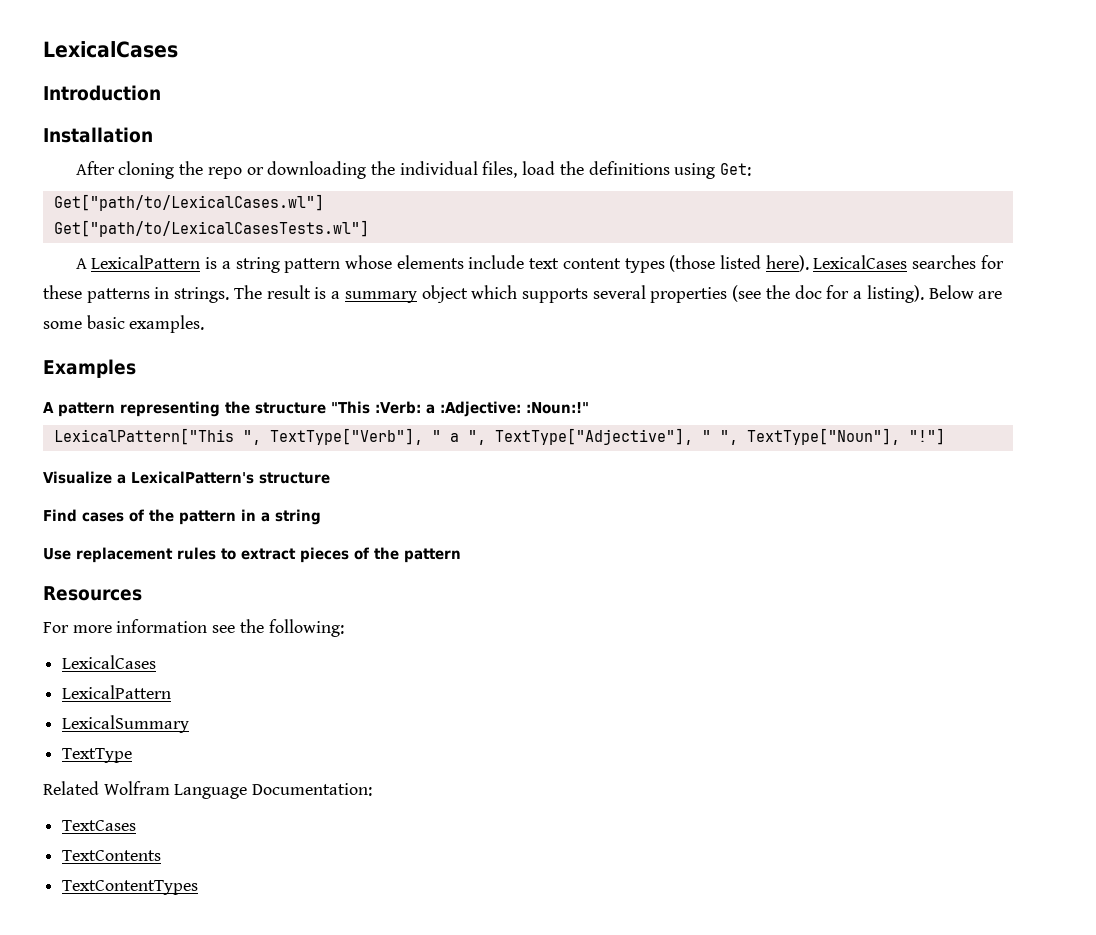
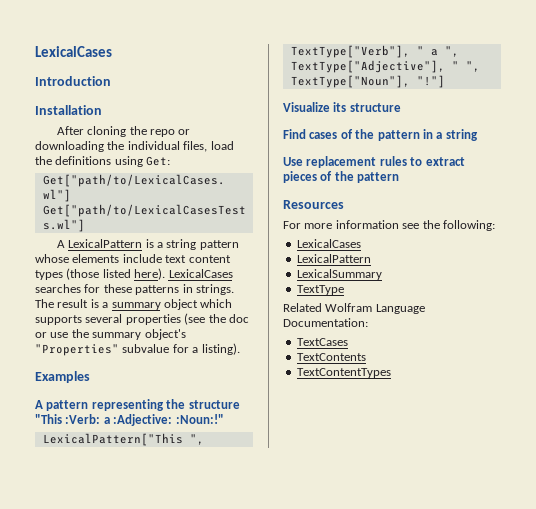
[826,285,1003,303] [43,315,205,333] for a listing). Below are some basic examples. -> [35,329,186,340] [35,343,240,356] or use the summary object's "Properties" subvalue for a listing).
[117,471,254,484] a LexicalPattern's -> [333,102,347,112] its

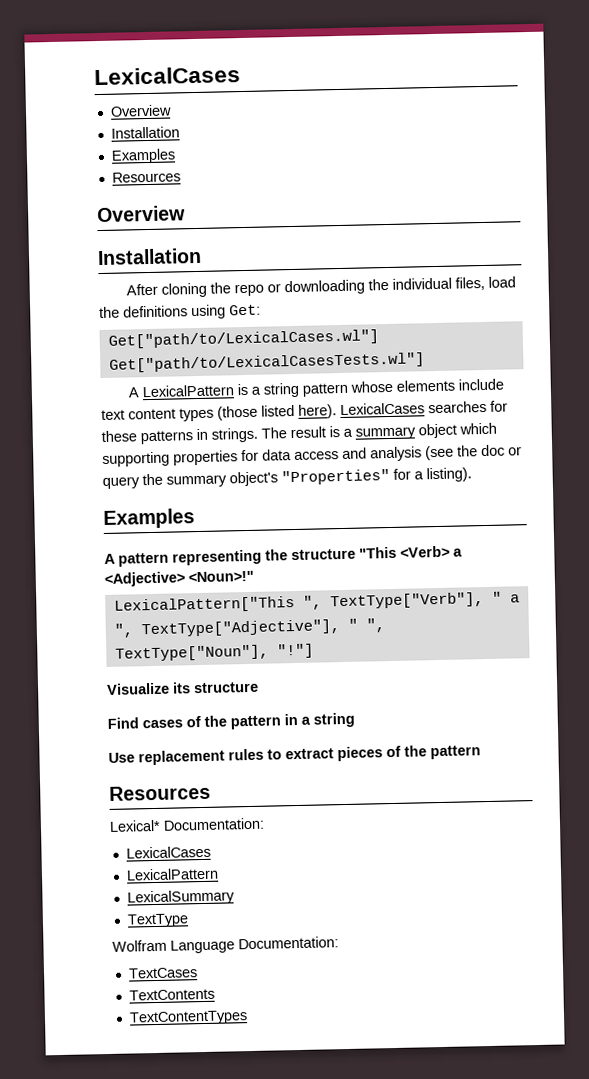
[35,46,112,57] [35,76,111,86] LexicalCases // Introduction -> [94,66,241,86] [109,104,172,117] [110,126,180,139] [110,148,176,164] [111,171,181,183] [96,205,186,223] LexicalCases // Overview // Installation // Examples // Resources // Overview
[35,314,181,325] supports several properties -> [102,446,422,468] supporting properties for data access and analysis
[50,332,69,338] use -> [102,476,140,490] query
[122,344,170,353] subvalue -> (390, 477) none
[65,414,224,426] :Verb: a :Adjective: :Noun:!" -> [400,545,463,558] [104,570,254,587] <Verb> a <Adjective> <Noun>!"
[283,220,495,231] For more information see the following: -> [109,817,265,832] Lexical* Documentation:
[283,303,322,312] Related -> (189, 920) none

